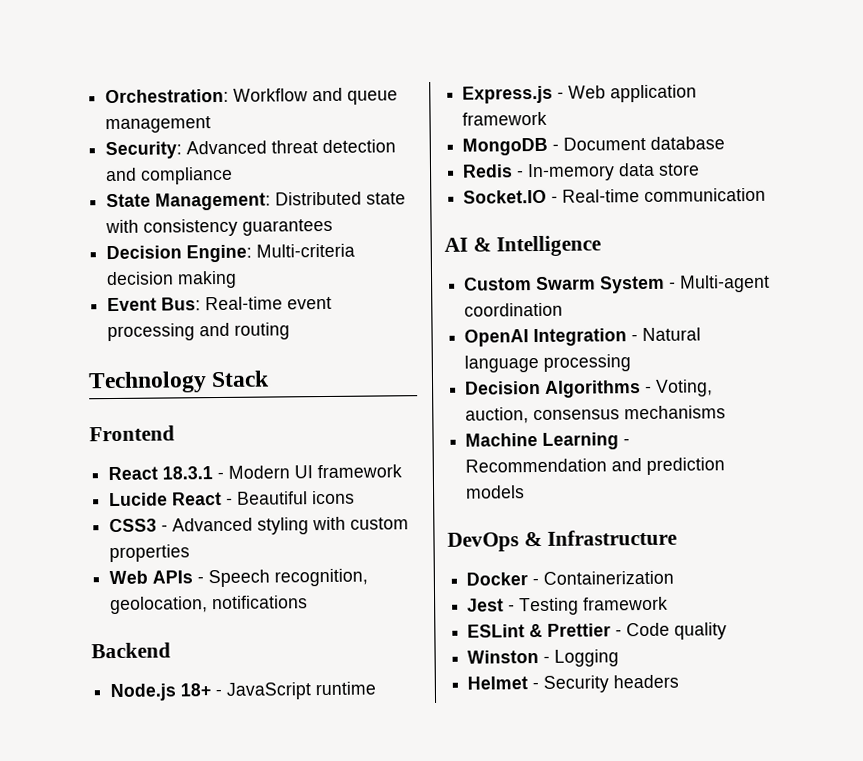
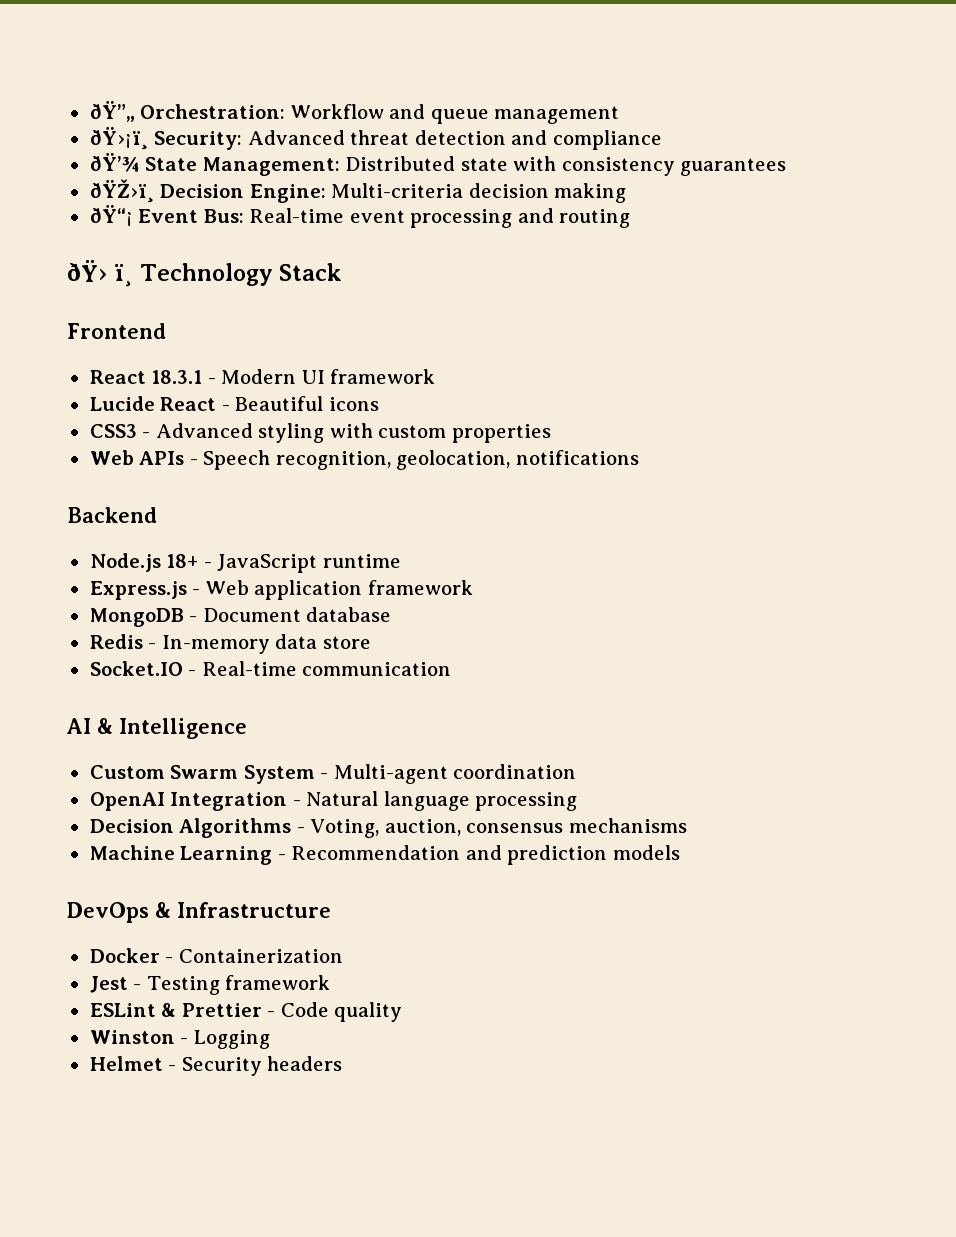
(105, 96) none -> [89,101,135,122] ðŸ”„
(212, 125) none -> [89,127,149,150] ðŸ›¡ï¸
(234, 175) none -> [89,153,140,172] ðŸ’¾
(334, 227) none -> [89,179,155,203] ðŸŽ›ï¸
(238, 279) none -> [89,205,133,226] ðŸ“¡
(291, 331) none -> [67,260,134,287] ðŸ› ï¸

